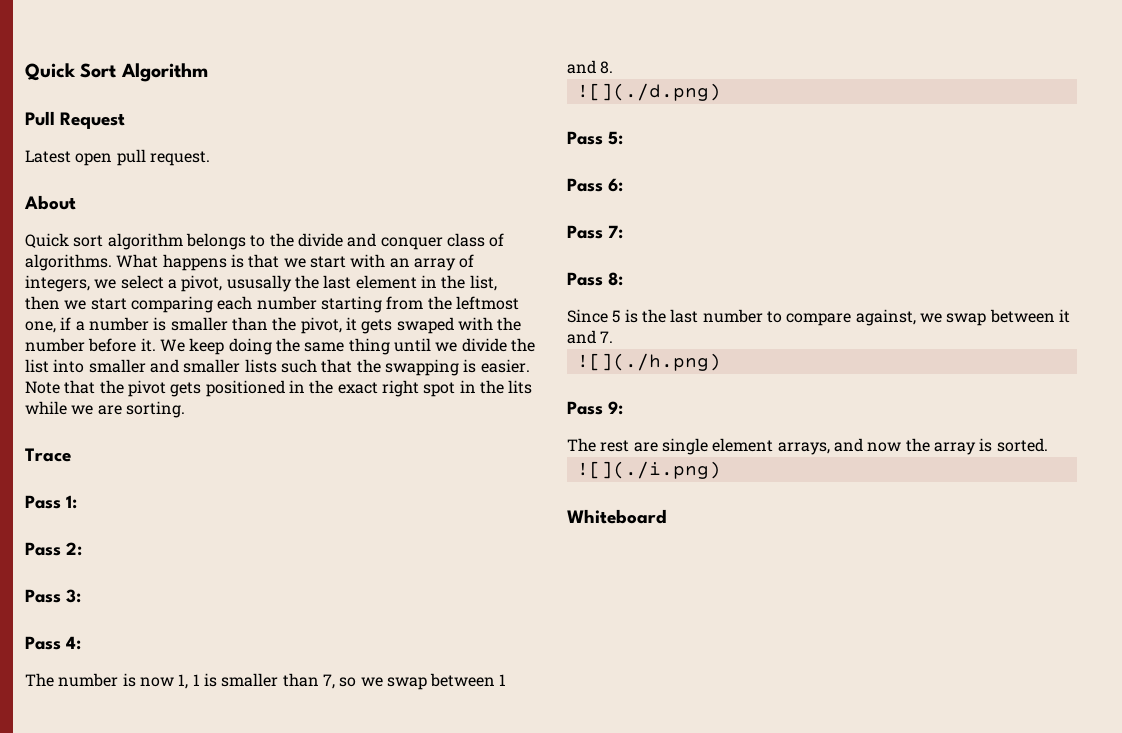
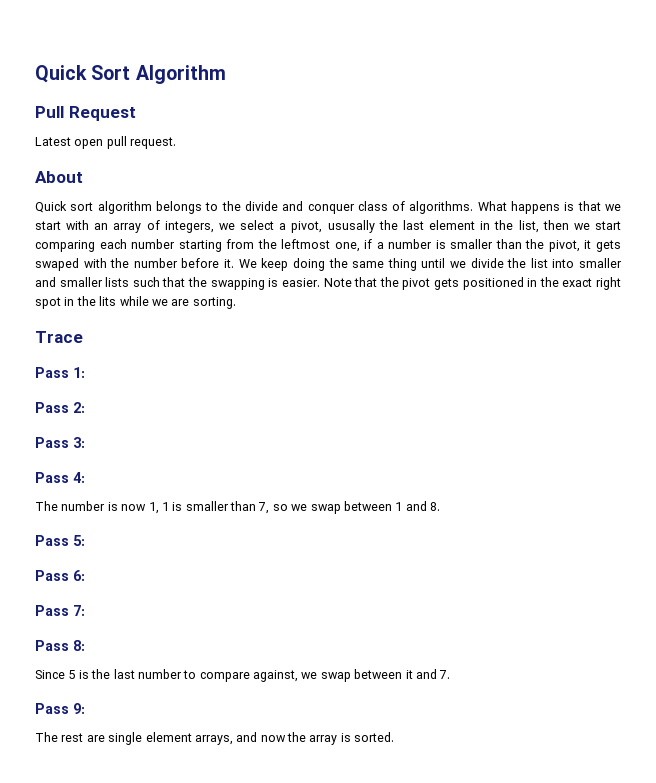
[576,83,721,101] // ![](./d.png) -> (440, 506) none
[576,353,721,371] // ![](./h.png) -> (451, 674) none
[576,461,721,479] [567,509,667,524] // ![](./i.png) // Whiteboard -> (395, 737) none

